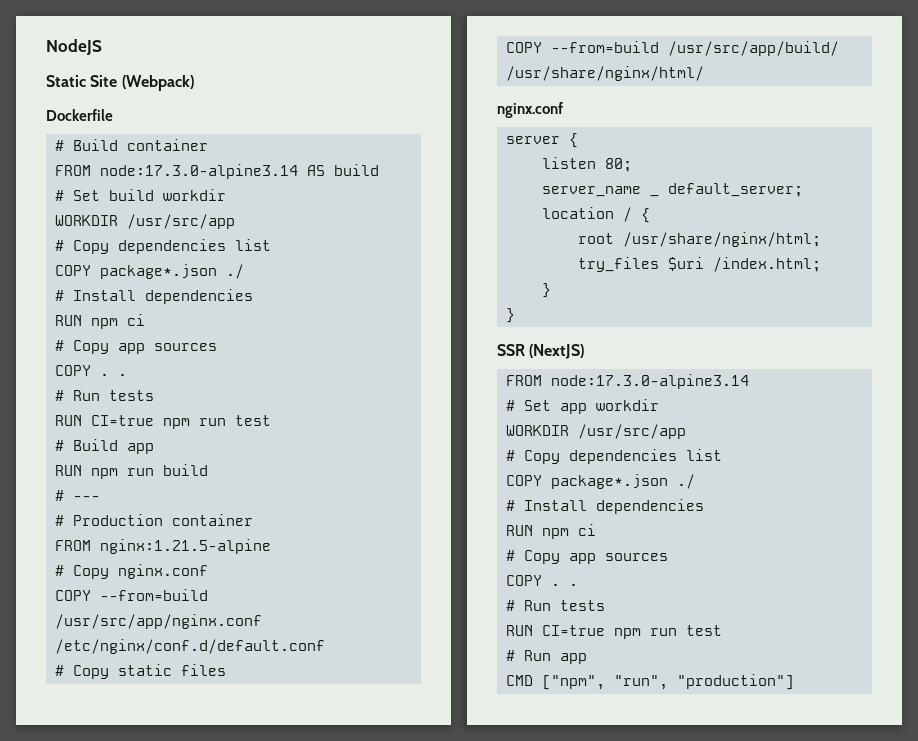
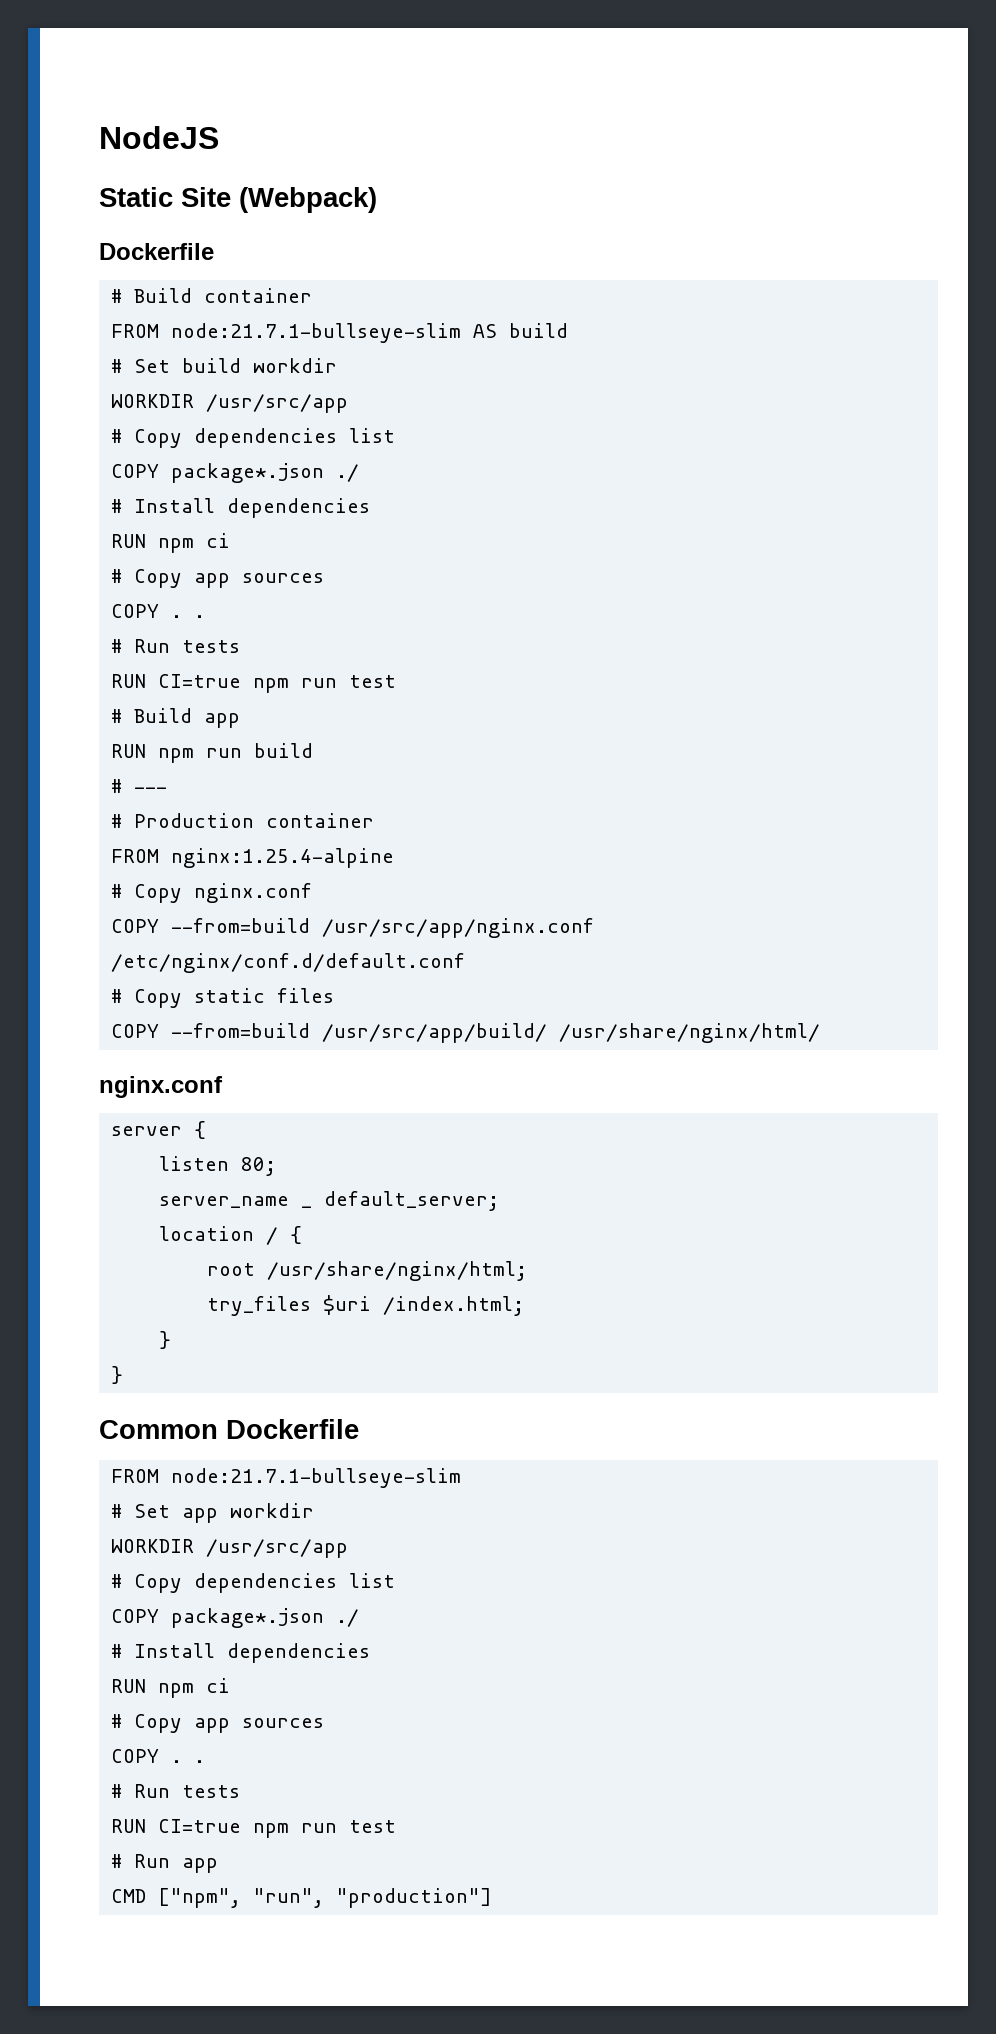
[99,164,298,179] node:17.3.0-alpine3.14 -> [171,323,462,343] node:21.7.1-bullseye-slim
[99,539,271,554] nginx:1.21.5-alpine -> [171,848,395,868] nginx:1.25.4-alpine
[497,344,585,359] [505,374,749,389] SSR (NextJS) // FROM node:17.3.0-alpine3.14 -> [99,1419,359,1439] [111,1468,462,1488] Common Dockerfile // FROM node:21.7.1-bullseye-slim

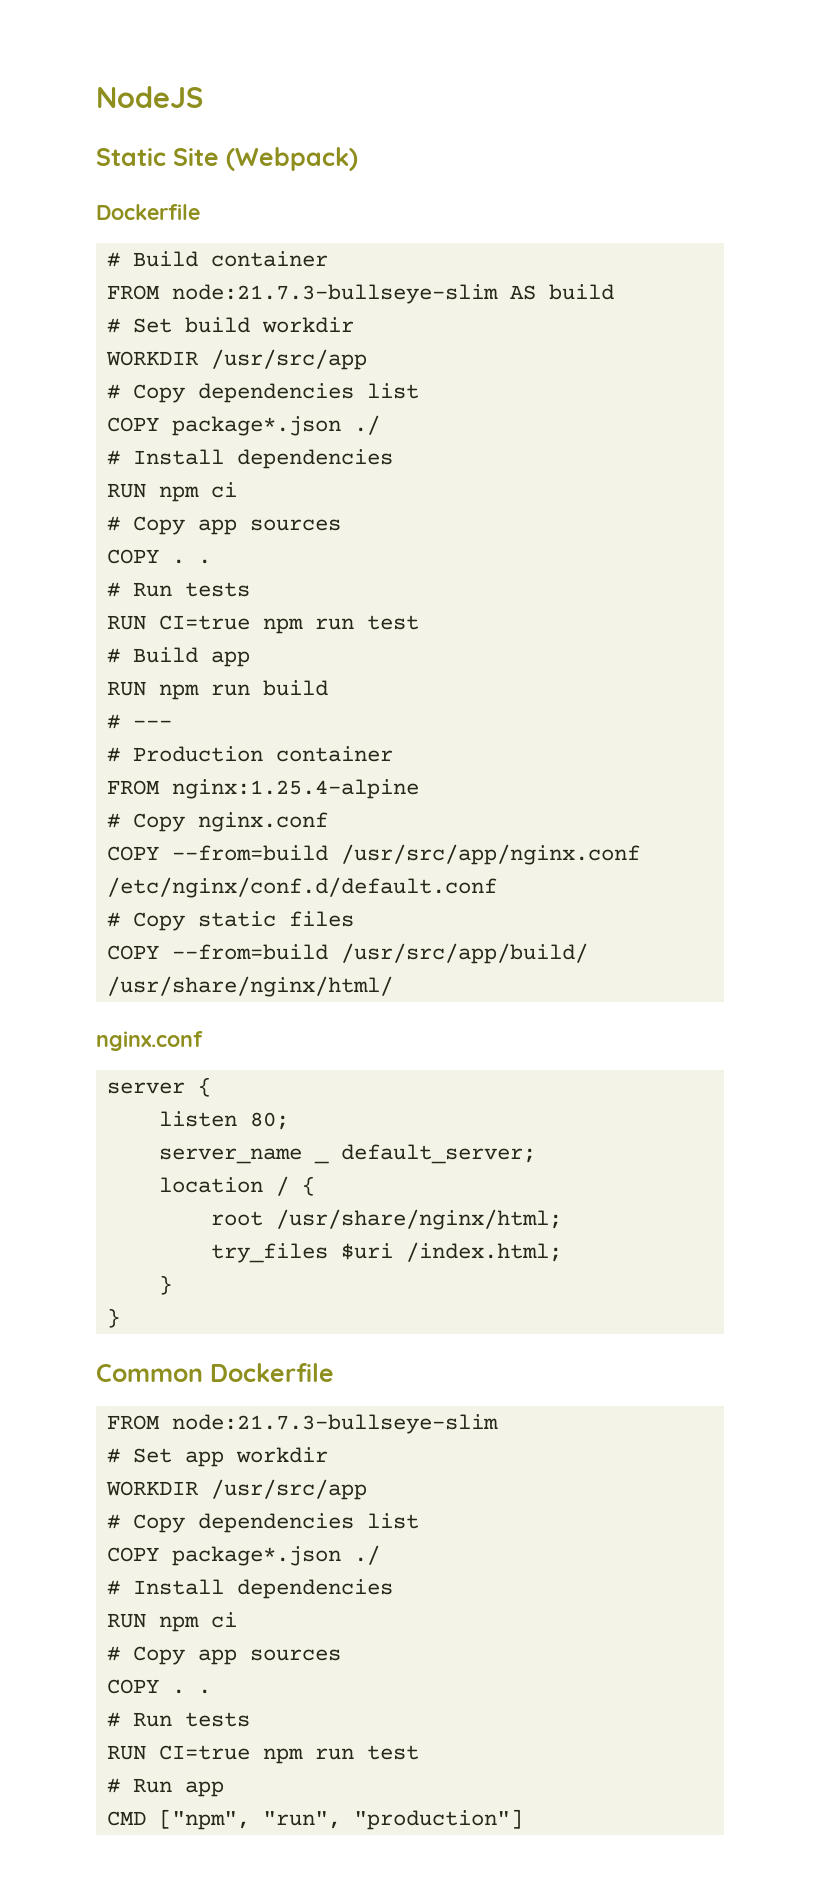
[171,323,462,343] node:21.7.1-bullseye-slim -> [172,284,499,304] node:21.7.3-bullseye-slim
[171,1468,462,1488] node:21.7.1-bullseye-slim -> [172,1414,499,1434] node:21.7.3-bullseye-slim

